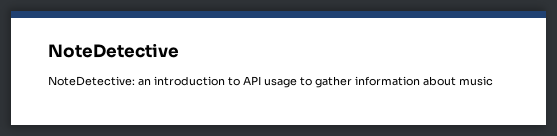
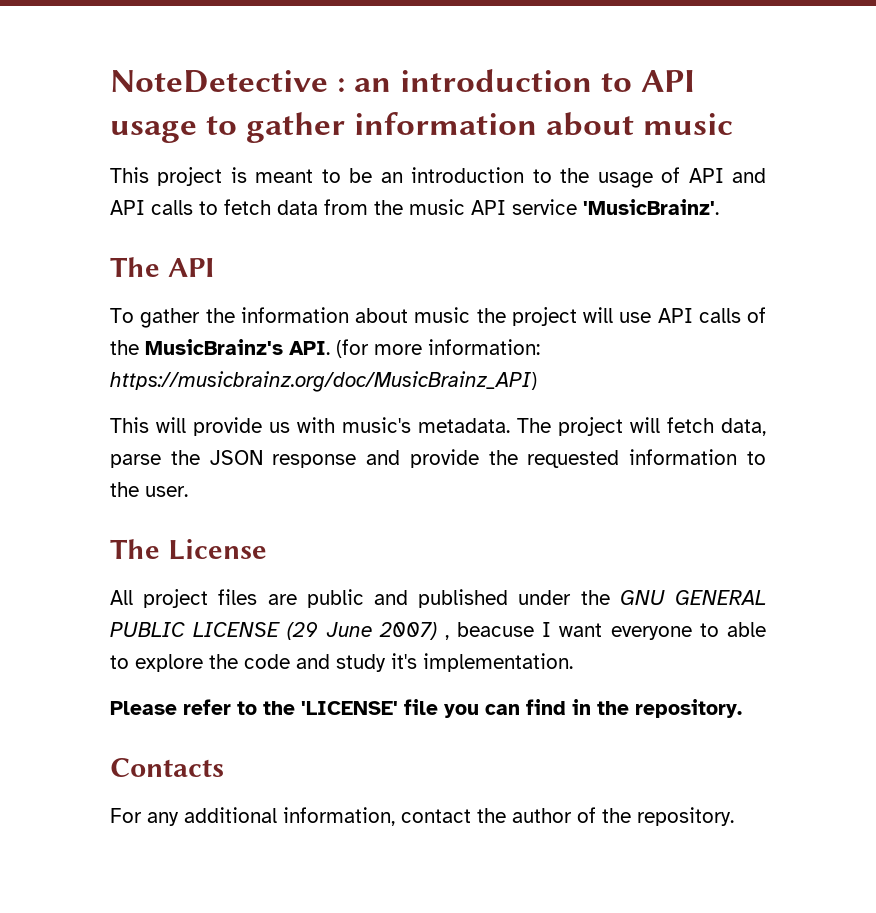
[48,76,135,86] // NoteDetective: -> [337,78,346,92] :
(493, 81) none -> [110,167,766,188] [110,199,719,215] [110,257,215,277] [110,307,766,328] [110,339,540,358] [110,371,537,392] [110,417,766,436] [110,449,766,468] [110,482,188,497] [110,539,267,560] [110,589,766,608] [110,622,766,640] [110,653,573,672] [110,699,742,718] [110,758,224,777] [110,807,734,826] // This project is meant to be an introduction to the usage of API and API calls to fetch data from the music API service 'MusicBrainz'. // The API // To gather the information about music the project will use API calls of the MusicBrainz's API. (for more information: https://musicbrainz.org/doc/MusicBrainz_API) // This will provide us with music's metadata. The project will fetch data, parse the JSON response and provide the requested information to the user. // The License // All project files are public and published under the GNU GENERAL PUBLIC LICENSE (29 June 2007) , beacuse I want everyone to able to explore the code and study it's implementation. // Please refer to the 'LICENSE' file you can find in the repository. // Contacts // For any additional information, contact the author of the repository.

